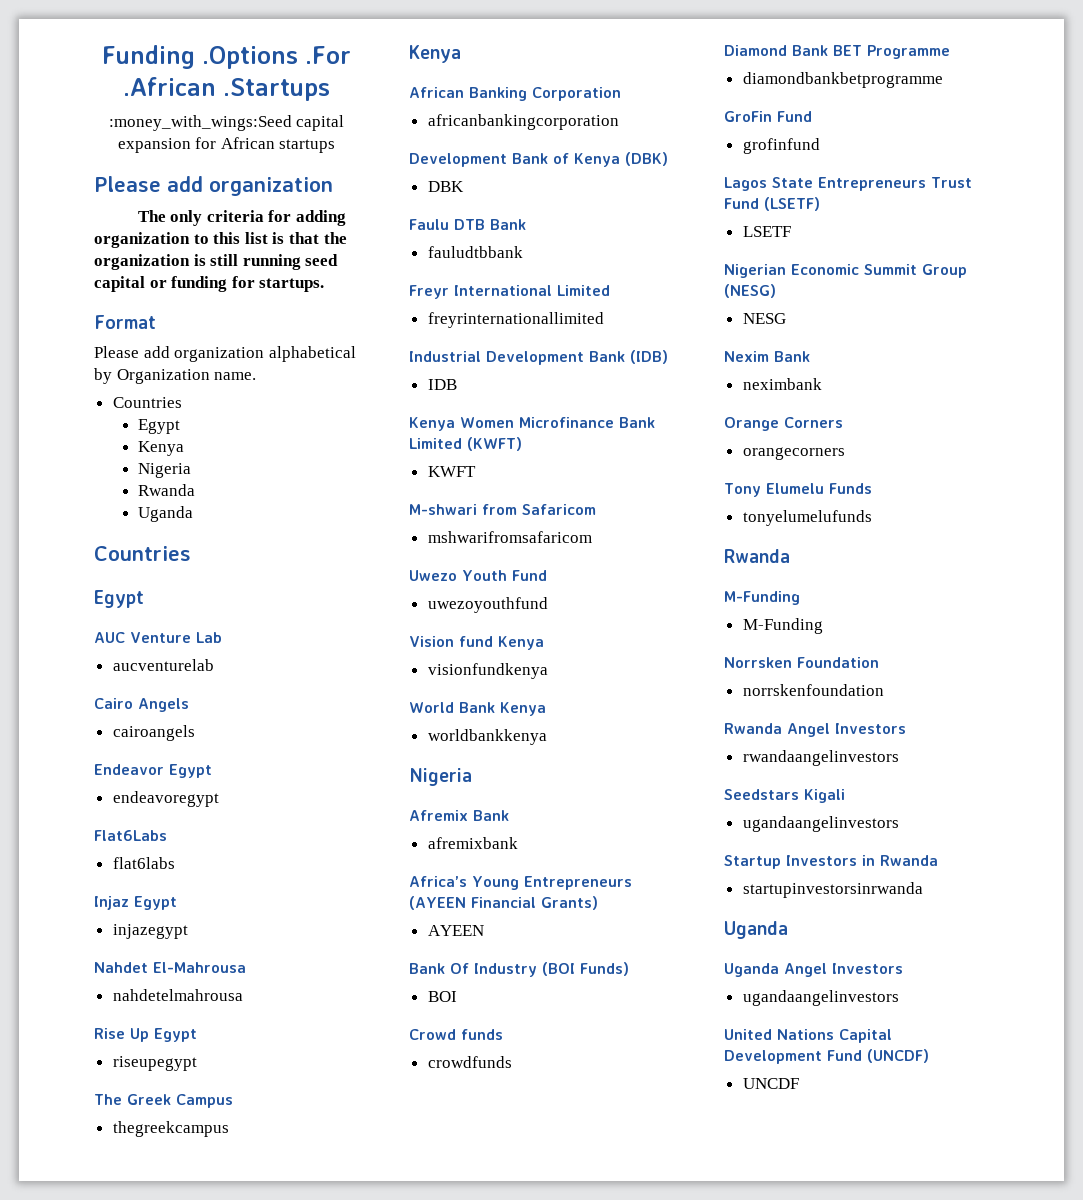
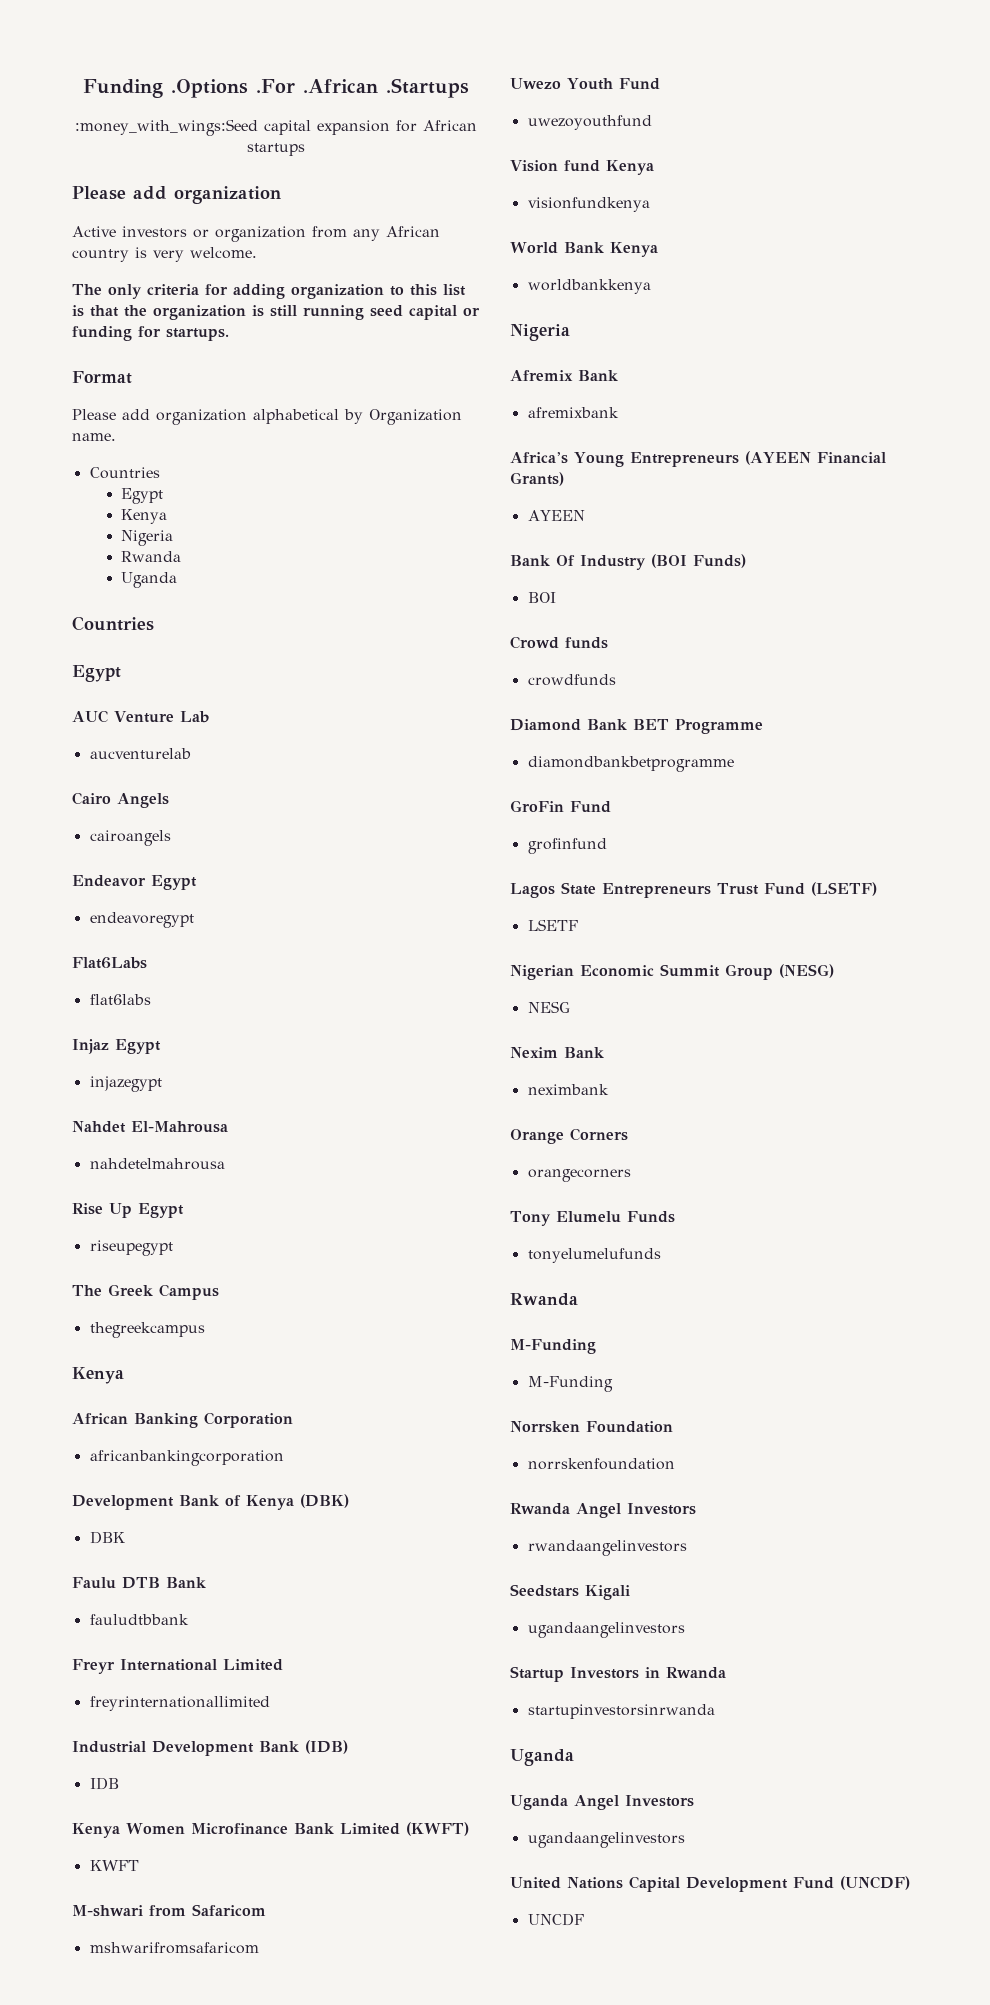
(333, 186) none -> [72,226,440,242] [72,247,257,262] // Active investors or organization from any African country is very welcome.

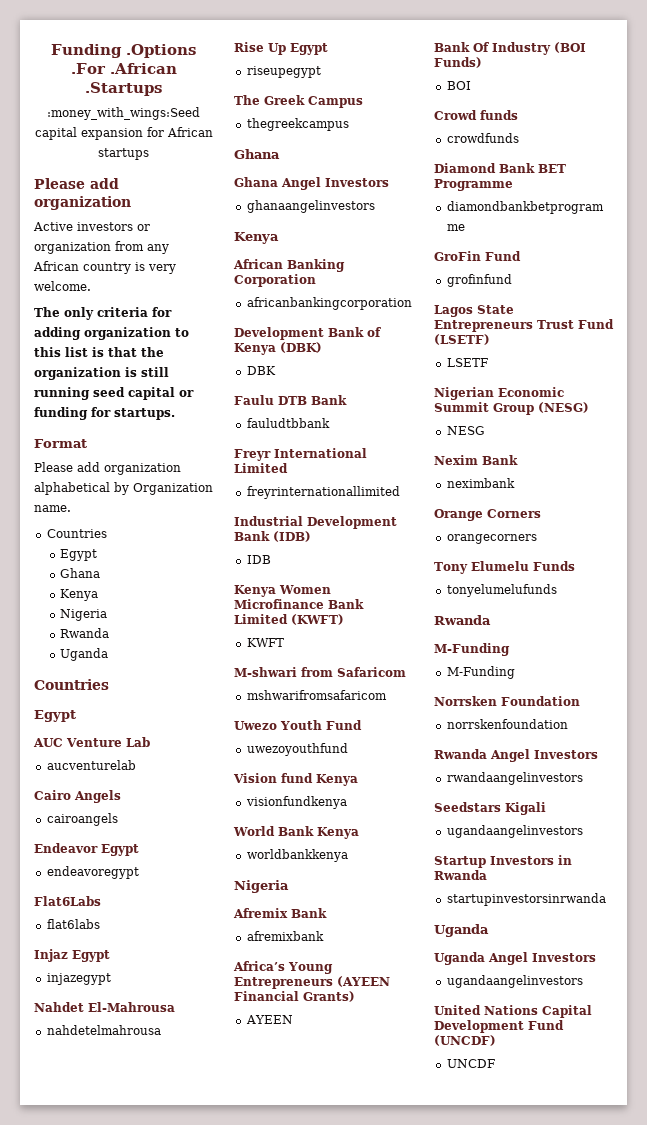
(164, 496) none -> [59,568,100,578] // Ghana
(205, 1330) none -> [234,149,280,159] [234,177,389,190] [246,200,375,213] // Ghana // Ghana Angel Investors // ghanaangelinvestors

